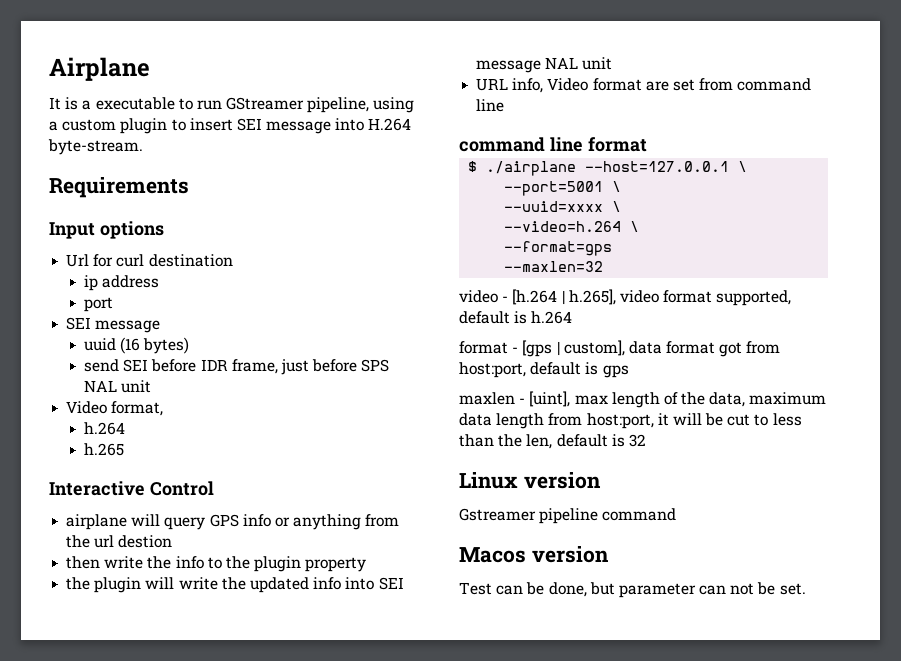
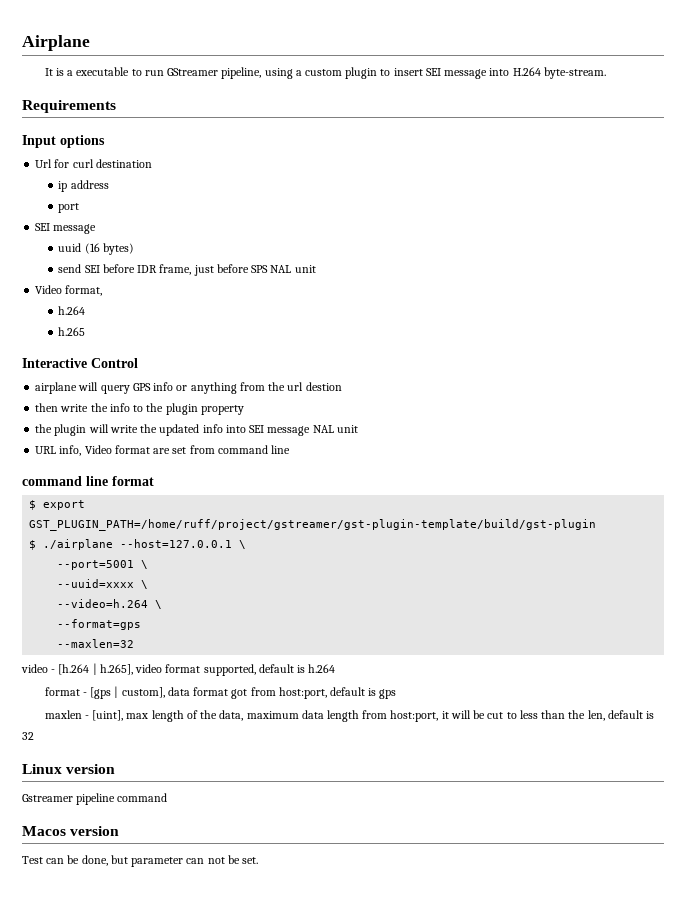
(647, 144) none -> [29,500,86,510] [29,519,597,531] // $ export GST_PLUGIN_PATH=/home/ruff/project/gstreamer/gst-plugin-template/build/gst-plugin

